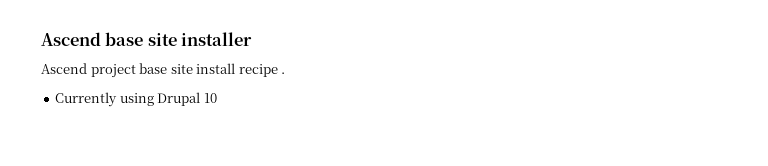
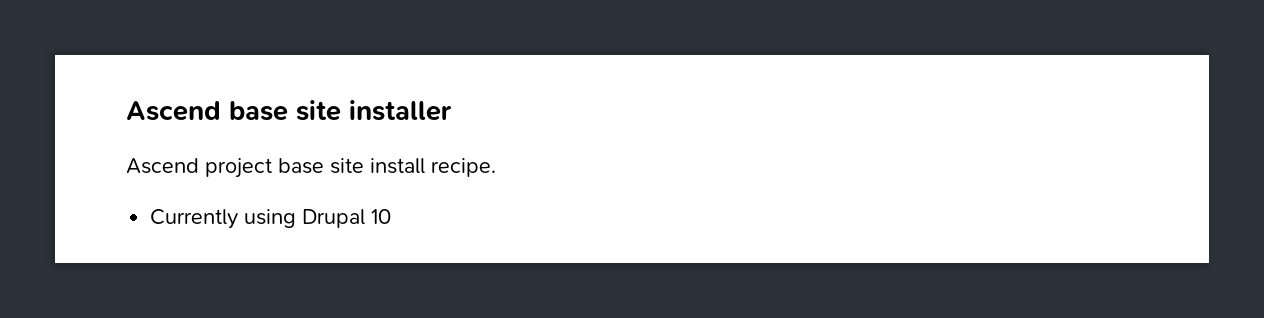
[238,64,286,77] recipe . -> [431,158,496,177] recipe.

